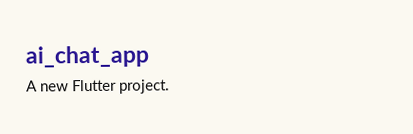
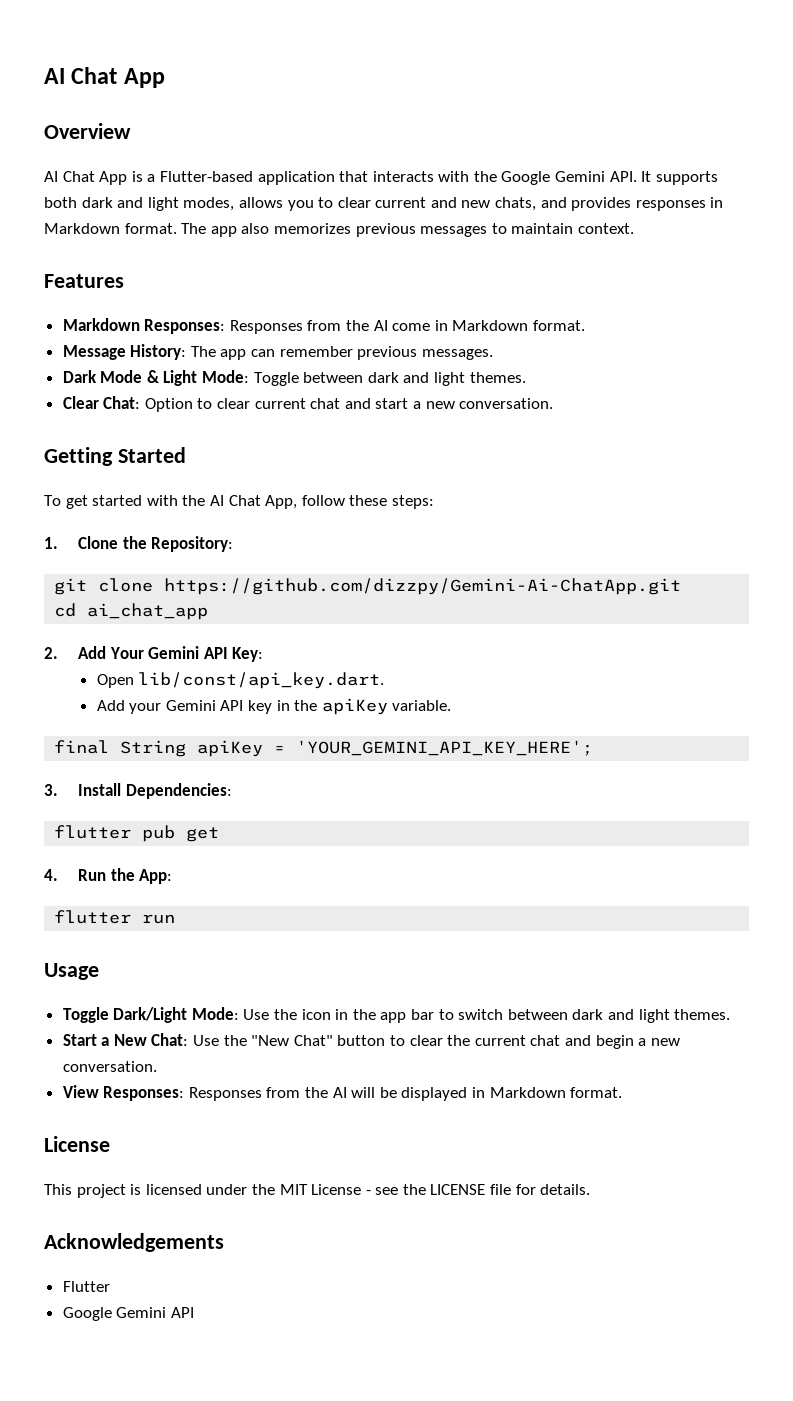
[25,45,149,68] [26,79,170,94] ai_chat_app // A new Flutter project. -> [44,67,165,88] [44,123,131,139] [44,171,718,185] [44,197,724,211] [44,223,634,237] [44,274,124,288] [62,318,586,334] [62,344,493,360] [62,370,526,386] [62,396,554,412] [44,447,186,466] [44,495,434,509] [44,536,234,552] [54,578,682,595] [54,603,209,620] [44,646,264,662] [96,672,385,689] [96,698,452,715] [54,740,594,757] [44,783,232,799] [54,825,220,842] [44,868,173,884] [54,910,176,924] [44,963,99,980] [62,1007,731,1023] [62,1033,680,1049] [62,1061,157,1072] [62,1085,623,1101] [44,1136,110,1152] [44,1184,591,1198] [44,1233,224,1252] [62,1281,110,1292] [62,1307,194,1321] AI Chat App // Overview // AI Chat App is a Flutter-based application that interacts with the Google Gemini API. It supports both dark and light modes, allows you to clear current and new chats, and provides responses in Markdown format. The app also memorizes previous messages to maintain context. // Features // Markdown Responses: Responses from the AI come in Markdown format. // Message History: The app can remember previous messages. // Dark Mode & Light Mode: Toggle between dark and light themes. // Clear Chat: Option to clear current chat and start a new conversation. // Getting Started // To get started with the AI Chat App, follow these steps: // 1. Clone the Repository: // git clone https://github.com/dizzpy/Gemini-Ai-ChatApp.git // cd ai_chat_app // 2. Add Your Gemini API Key: // Open lib/const/api_key.dart. // Add your Gemini API key in the apiKey variable. // final String apiKey = 'YOUR_GEMINI_API_KEY_HERE'; // 3. Install Dependencies: // flutter pub get // 4. Run the App: // flutter run // Usage // Toggle Dark/Light Mode: Use the icon in the app bar to switch between dark and light themes. // Start a New Chat: Use the "New Chat" button to clear the current chat and begin a new conversation. // View Responses: Responses from the AI will be displayed in Markdown format. // License // This project is licensed under the MIT License - see the LICENSE file for details. // Acknowledgements // Flutter // Google Gemini API

